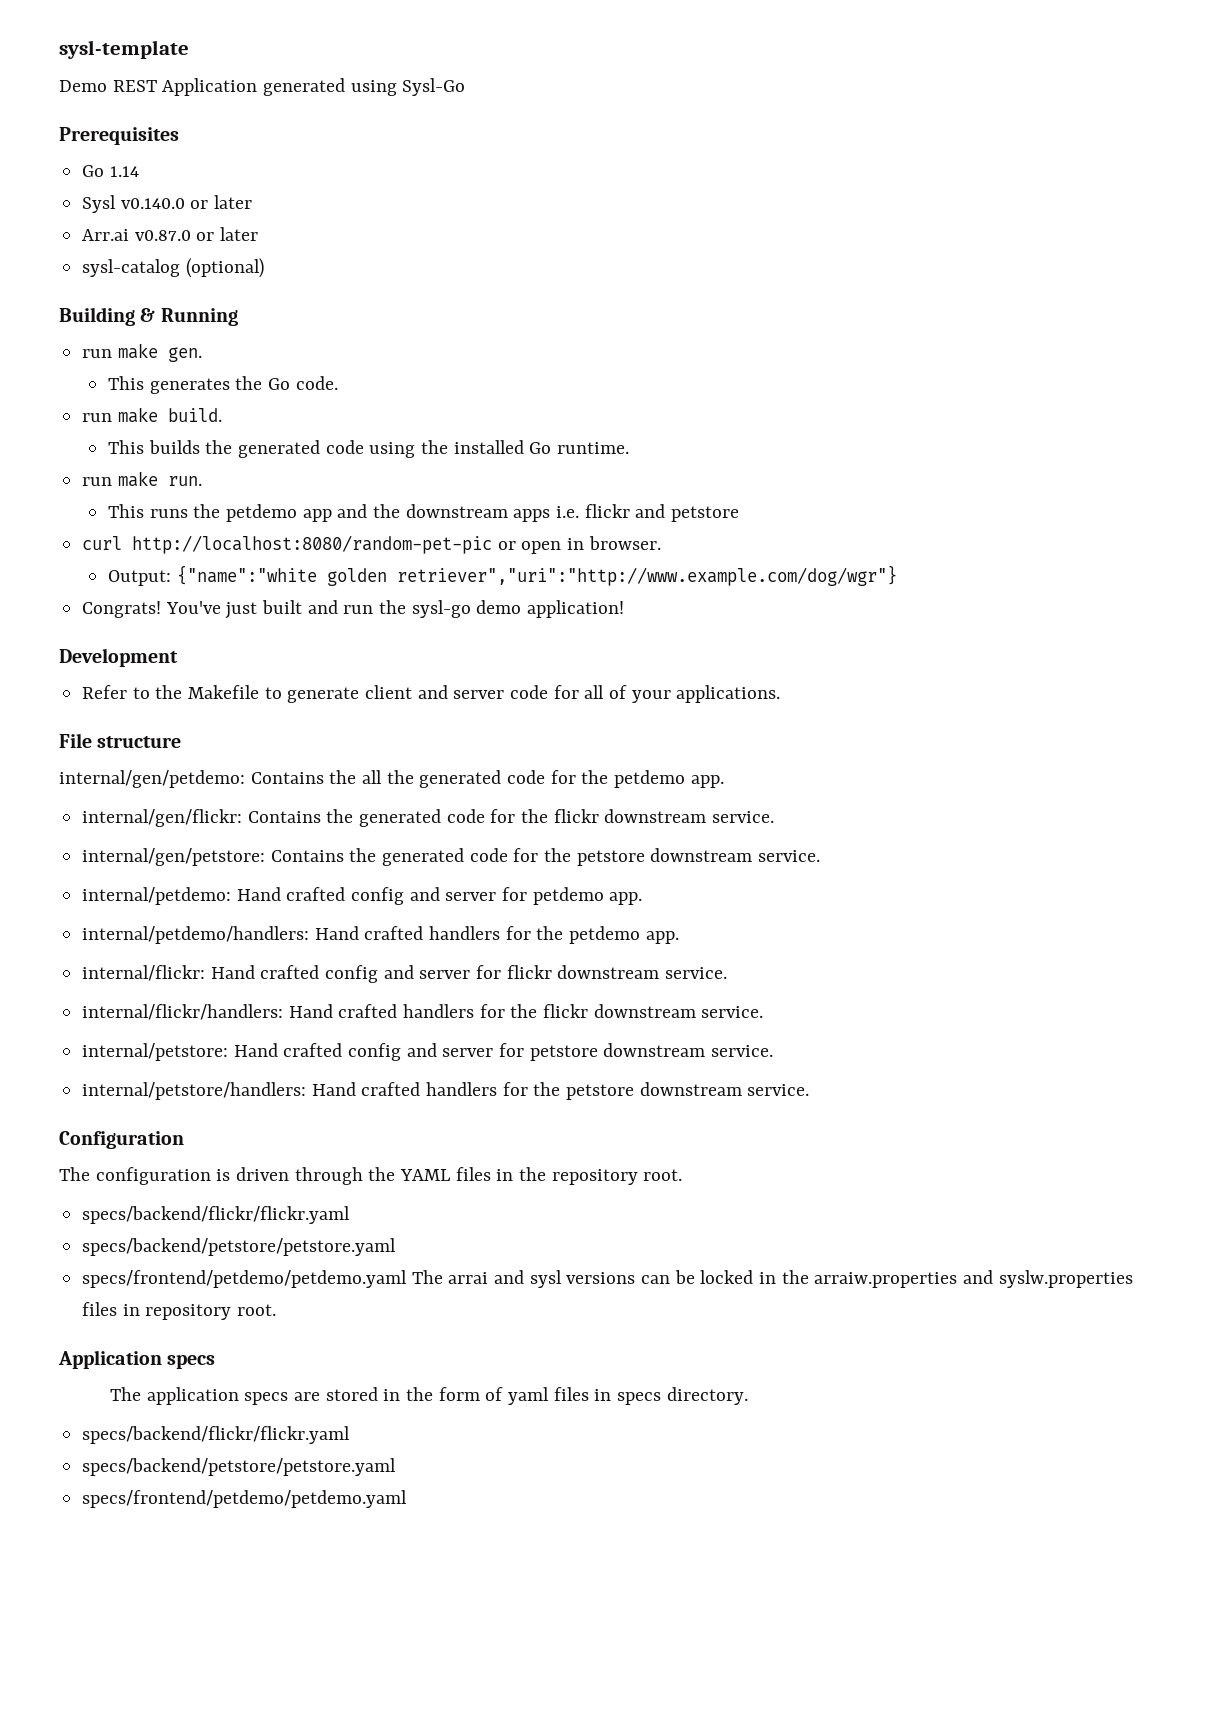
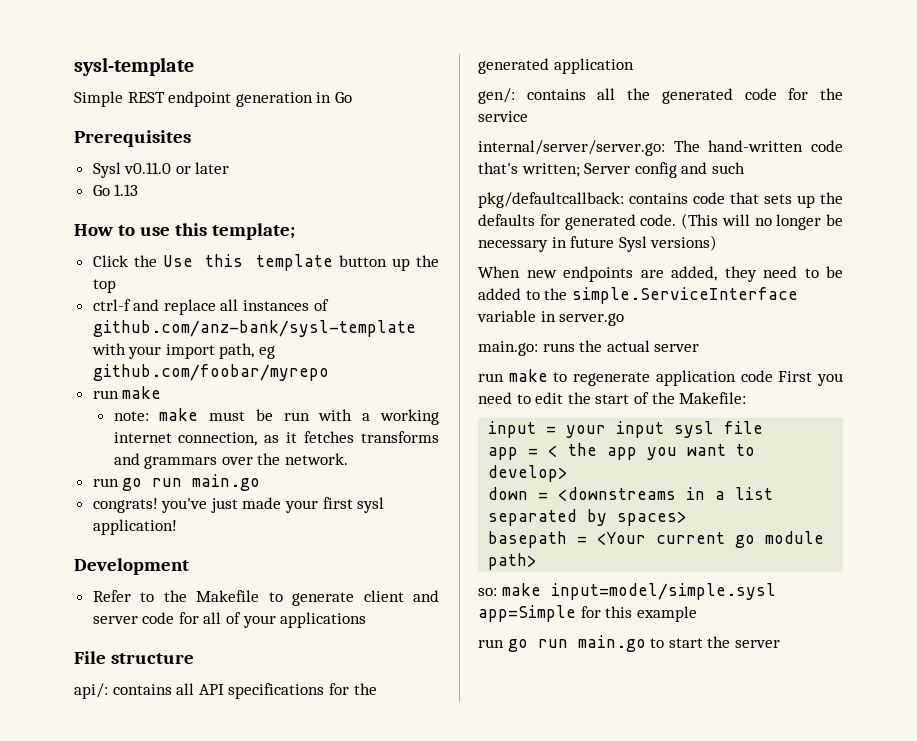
[59,78,466,96] Demo REST Application generated using Sysl-Go -> [74,91,352,107] Simple REST endpoint generation in Go
[82,165,139,177] [82,195,253,213] [82,227,259,241] [82,258,264,278] [59,307,238,326] [82,343,202,362] [107,376,338,394] [82,407,222,423] [107,440,630,458] [82,471,202,487] [107,504,740,522] [82,535,661,554] [107,565,897,586] [82,600,522,619] // Go 1.14 // Sysl v0.140.0 or later // Arr.ai v0.87.0 or later // sysl-catalog (optional) // Building & Running // run make gen. // This generates the Go code. // run make build. // This builds the generated code using the installed Go runtime. // run make run. // This runs the petdemo app and the downstream apps i.e. flickr and petstore // curl http://localhost:8080/random-pet-pic or open in browser. // Output: {"name":"white golden retriever","uri":"http://www.example.com/dog/wgr"} // Congrats! You've just built and run the sysl-go demo -> [92,162,230,178] [92,184,139,196] [74,223,295,240] [92,254,439,271] [92,279,116,293] [92,299,329,315] [92,320,416,337] [91,343,276,359] [92,364,329,381] [92,386,162,399] [113,408,439,425] [113,431,440,446] [113,453,348,469] [92,474,261,491] [92,497,385,513] // Sysl v0.11.0 or later // Go 1.13 // How to use this template; // Click the Use this template button up the top // ctrl-f and replace all instances of github.com/anz-bank/sysl-template with your import path, eg github.com/foobar/myrepo // run make // note: make must be run with a working internet connection, as it fetches transforms and grammars over the network. // run go run main.go // congrats! you've just made your first sysl
[676,685,781,703] applications. -> [280,612,367,628] applications
[59,770,357,788] internal/gen/petdemo: Contains the -> [74,683,377,699] [478,58,634,74] [478,88,586,104] api/: contains all API specifications for the generated application // gen/: contains
[614,770,724,788] [82,809,775,827] [82,848,821,866] [82,887,643,905] [82,926,679,944] [82,965,728,983] [82,1004,764,1020] [82,1043,774,1061] [82,1082,810,1100] [59,1131,184,1149] [59,1167,683,1185] [82,1206,351,1224] [82,1238,397,1256] [82,1270,1133,1288] [82,1302,277,1320] [58,1350,216,1369] [109,1387,748,1405] [82,1426,351,1444] [82,1458,397,1476] [82,1490,408,1508] petdemo app. // internal/gen/flickr: Contains the generated code for the flickr downstream service. // internal/gen/petstore: Contains the generated code for the petstore downstream service. // internal/petdemo: Hand crafted config and server for petdemo app. // internal/petdemo/handlers: Hand crafted handlers for the petdemo app. // internal/flickr: Hand crafted config and server for flickr downstream service. // internal/flickr/handlers: Hand crafted handlers for the flickr downstream service. // internal/petstore: Hand crafted config and server for petstore downstream service. // internal/petstore/handlers: Hand crafted handlers for the petstore downstream service. // Configuration // The configuration is driven through the YAML files in the repository root. // specs/backend/flickr/flickr.yaml // specs/backend/petstore/petstore.yaml // specs/frontend/petdemo/petdemo.yaml The arrai and sysl versions can be locked in the arraiw.properties and syslw.properties files in repository root. // Application specs // The application specs are stored in the form of yaml files in specs directory. // specs/backend/flickr/flickr.yaml // specs/backend/petstore/petstore.yaml // specs/frontend/petdemo/petdemo.yaml -> [478,111,528,122] [478,140,843,156] [478,162,745,178] [478,192,843,208] [478,213,843,230] [478,235,718,252] [478,266,843,282] [478,287,798,304] [477,310,625,326] [478,340,700,356] [478,369,843,386] [478,392,747,404] [488,421,764,438] [488,443,756,460] [488,465,569,482] [488,487,774,501] [488,509,688,526] [488,531,825,548] [488,553,538,570] [478,583,776,600] [478,605,697,622] [478,635,780,652] service // internal/server/server.go: The hand-written code that's written; Server config and such // pkg/defaultcallback: contains code that sets up the defaults for generated code. (This will no longer be necessary in future Sysl versions) // When new endpoints are added, they need to be added to the simple.ServiceInterface variable in server.go // main.go: runs the actual server // run make to regenerate application code First you need to edit the start of the Makefile: // input = your input sysl file // app = < the app you want to develop> // down = <downstreams in a list separated by spaces> // basepath = <Your current go module path> // so: make input=model/simple.sysl app=Simple for this example // run go run main.go to start the server

